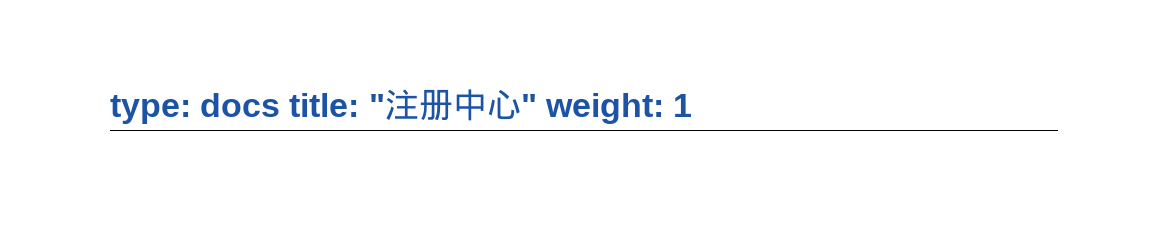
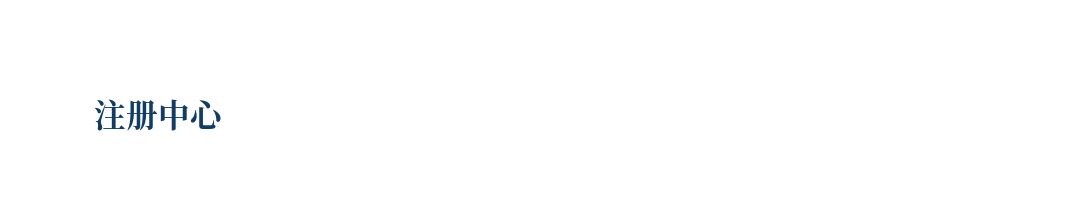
[110,89,692,124] type: docs title: "注册中心" weight: 1 -> [94,99,226,131] 注册中心

